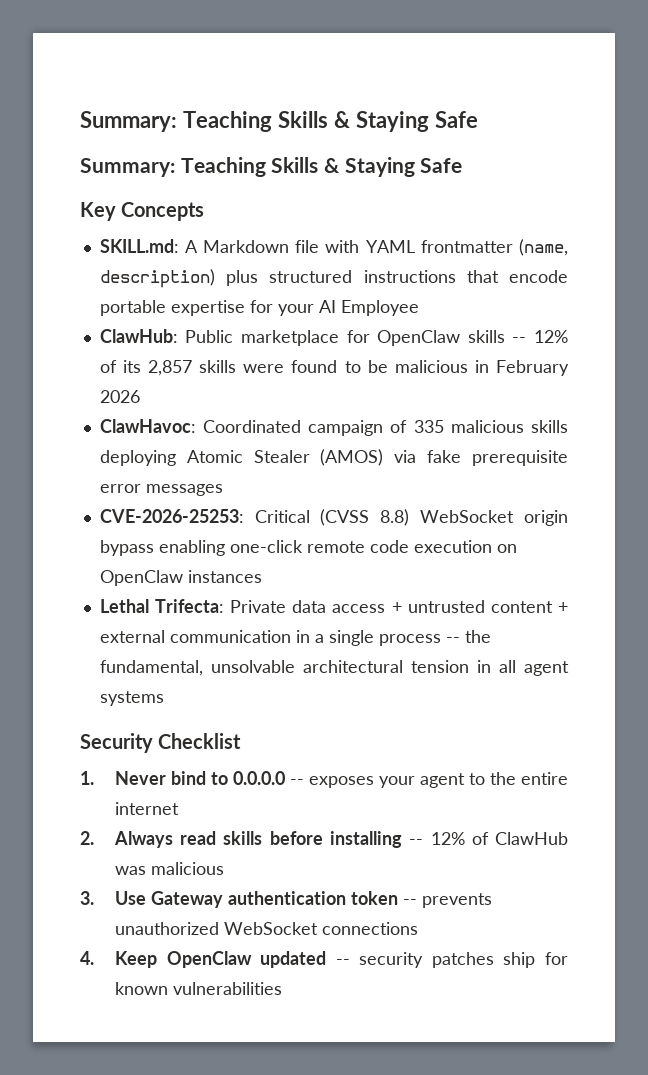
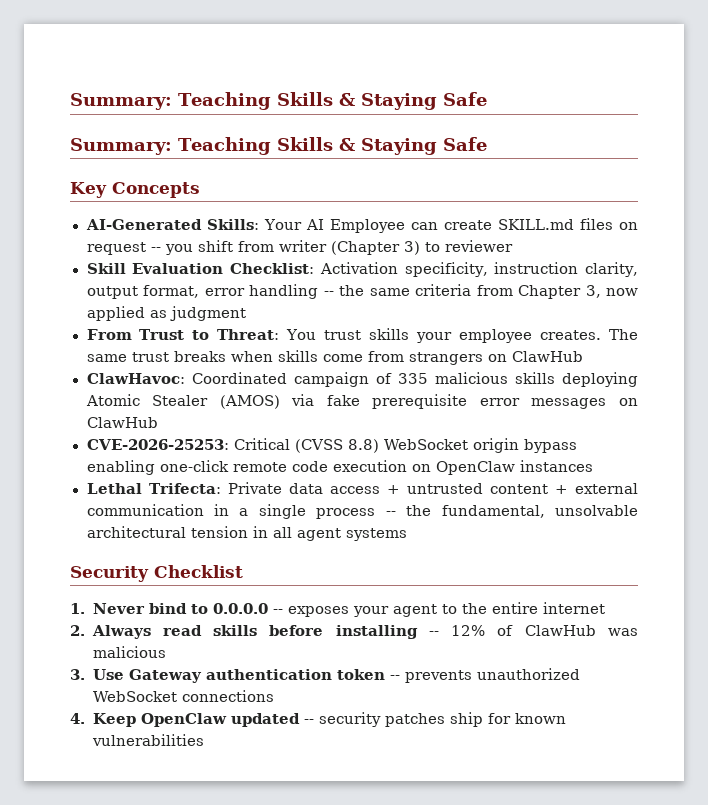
[99,239,568,256] [99,269,568,288] [99,300,419,316] [99,329,569,346] [99,360,569,376] [99,390,140,403] SKILL.md: A Markdown file with YAML frontmatter (name, description) plus structured instructions that encode portable expertise for your AI Employee // ClawHub: Public marketplace for OpenClaw skills -- 12% of its 2,857 skills were found to be malicious in February 2026 -> [85,218,638,233] [86,240,513,255] [86,262,639,277] [86,284,638,299] [86,306,246,321] [86,328,638,343] [86,350,583,365] AI-Generated Skills: Your AI Employee can create SKILL.md files on request -- you shift from writer (Chapter 3) to reviewer // Skill Evaluation Checklist: Activation specificity, instruction clarity, output format, error handling -- the same criteria from Chapter 3, now applied as judgment // From Trust to Threat: You trust skills your employee creates. The same trust breaks when skills come from strangers on ClawHub
(223, 490) none -> [619,398,638,406] [86,417,158,428] on ClawHub

